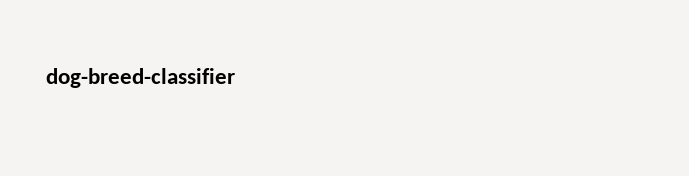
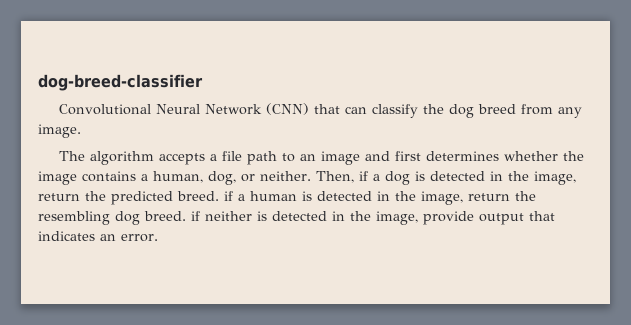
(235, 78) none -> [58,103,582,118] [38,124,81,138] [58,151,584,165] [38,171,576,185] [38,191,536,205] [38,211,555,225] [38,231,158,242] // Convolutional Neural Network (CNN) that can classify the dog breed from any image. // The algorithm accepts a file path to an image and first determines whether the image contains a human, dog, or neither. Then, if a dog is detected in the image, return the predicted breed. if a human is detected in the image, return the resembling dog breed. if neither is detected in the image, provide output that indicates an error.

